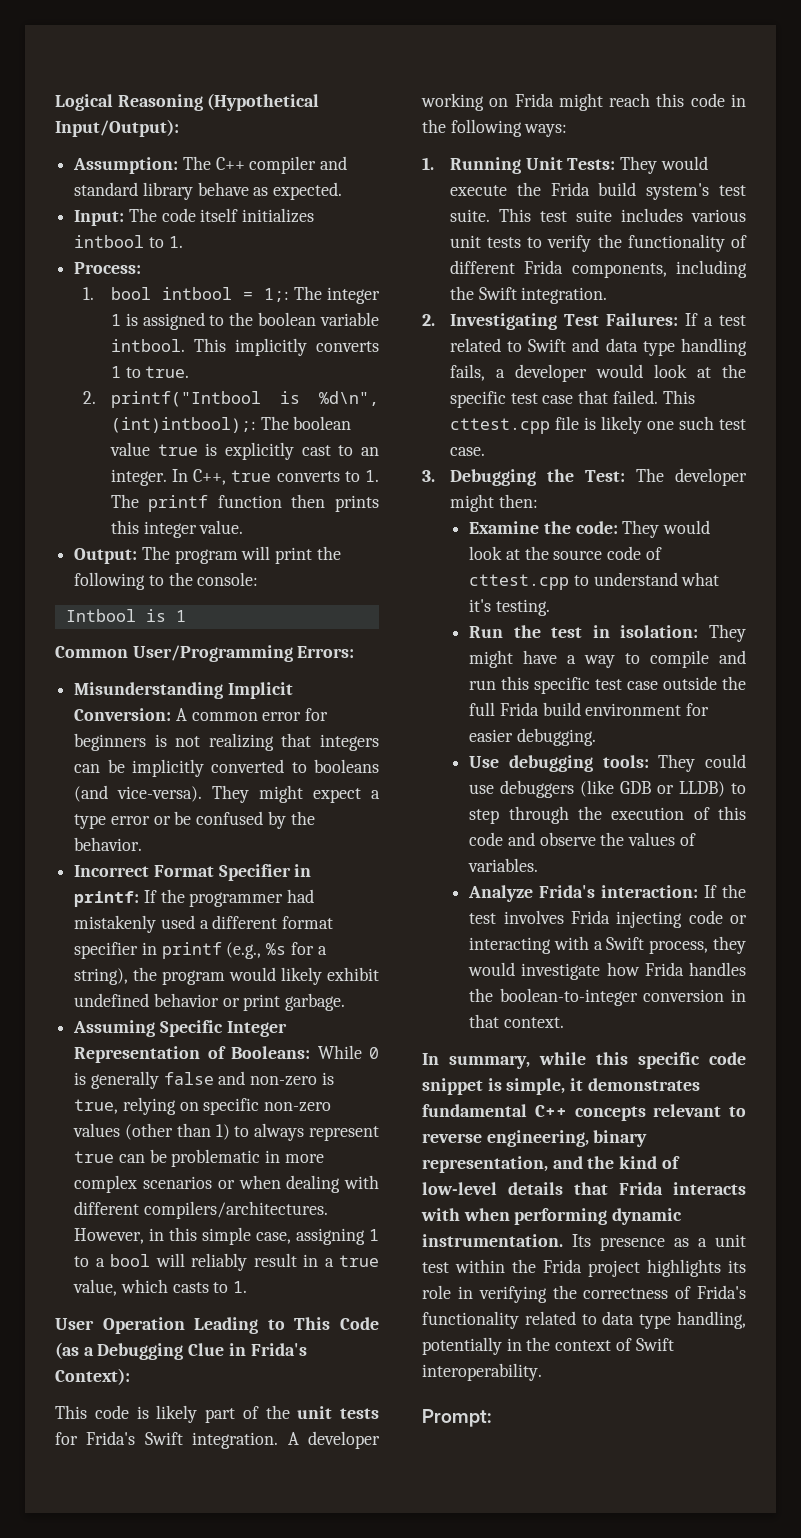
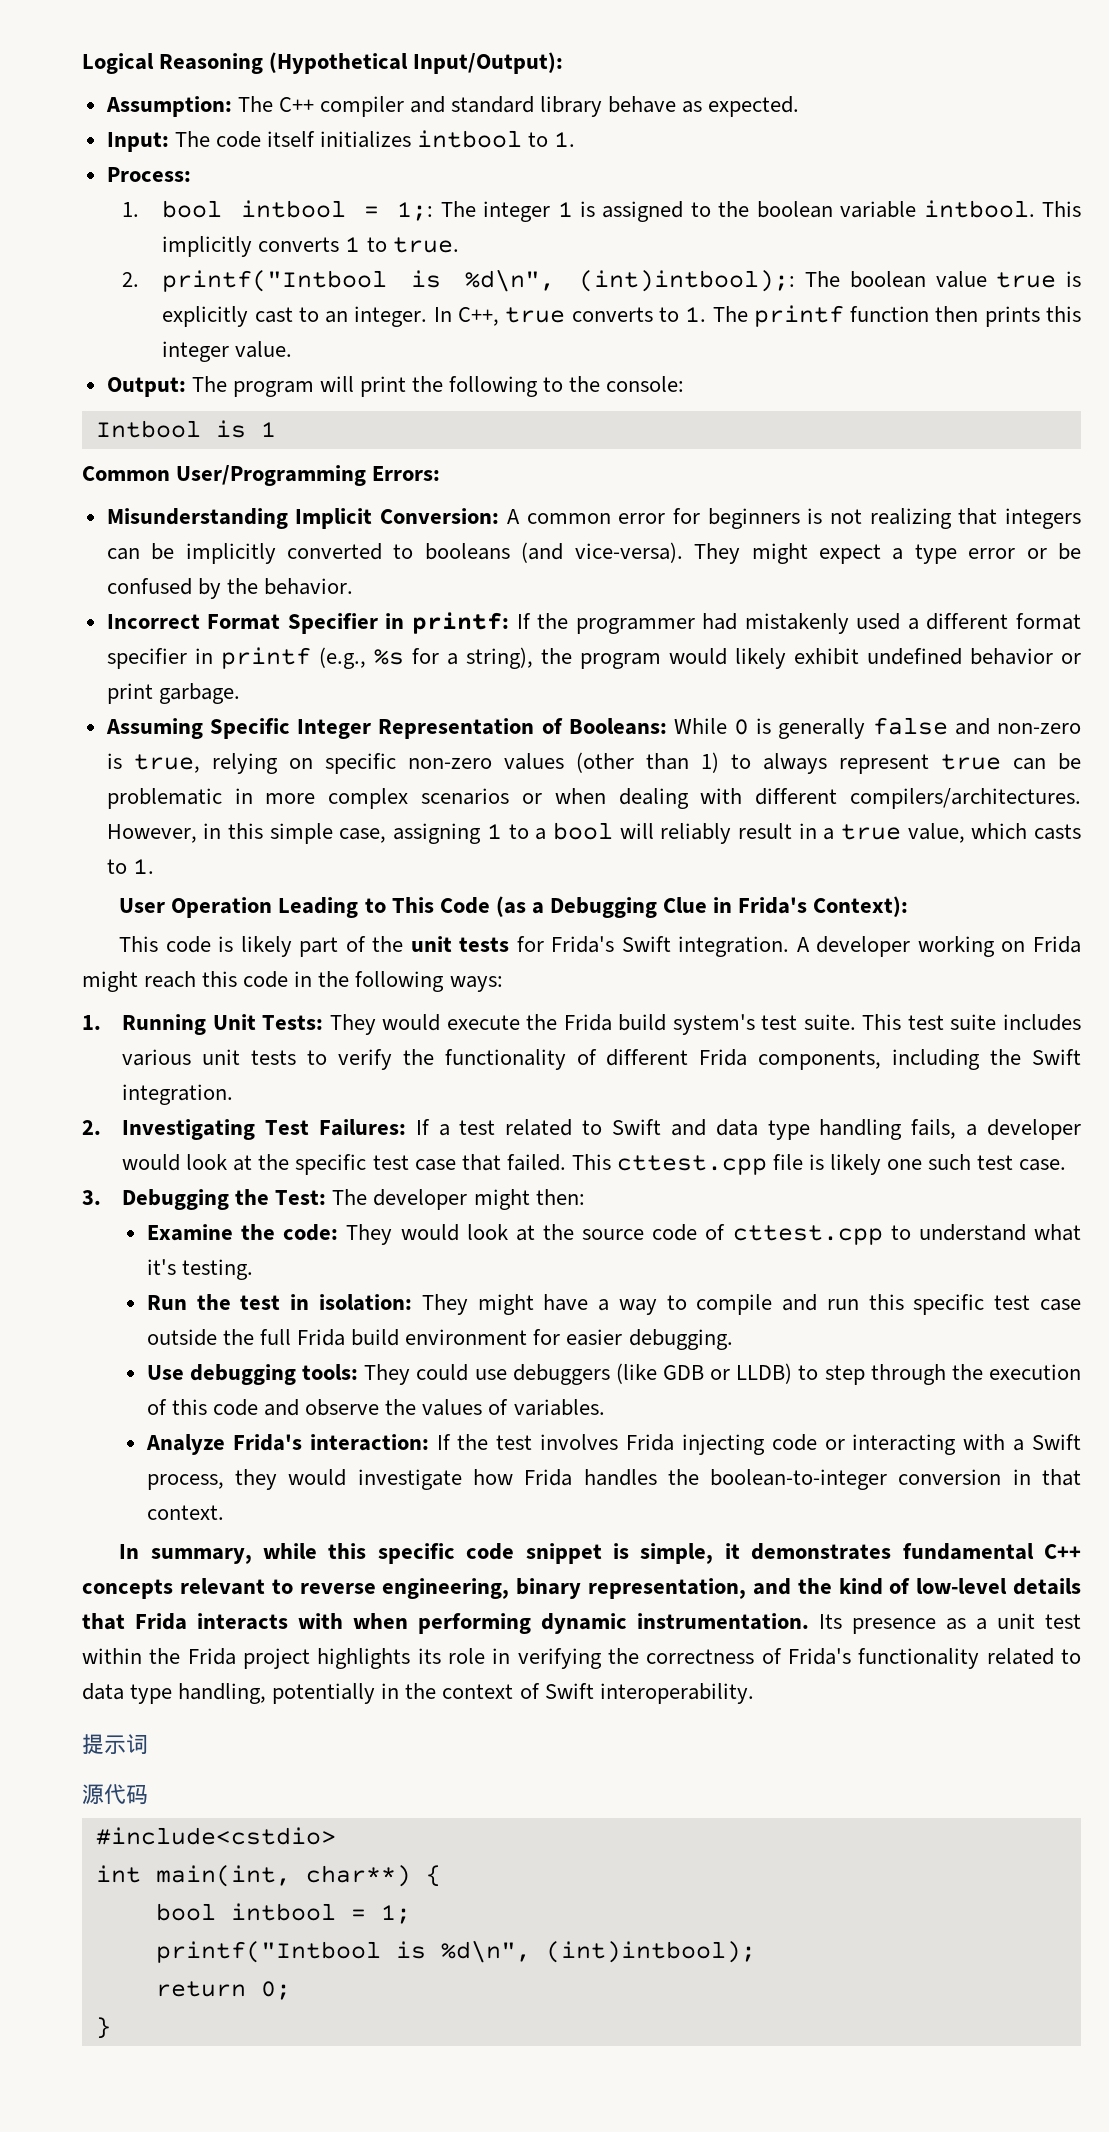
[422,1409,491,1427] Prompt: -> [82,1734,148,1754] [82,1784,148,1805] [95,1827,336,1845] [95,1865,441,1887] [155,1903,411,1924] [155,1940,756,1963] [155,1981,291,2000] [95,2017,111,2039] 提示词 // 源代码 // #include<cstdio> // int main(int, char**) { // bool intbool = 1; // printf("Intbool is %d\n", (int)intbool); // return 0; // }

